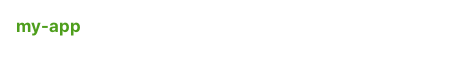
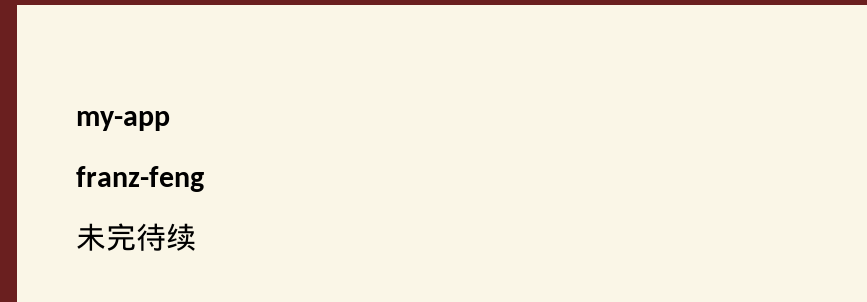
(81, 29) none -> [76,166,204,192] [76,223,196,251] // franz-feng // 未完待续

